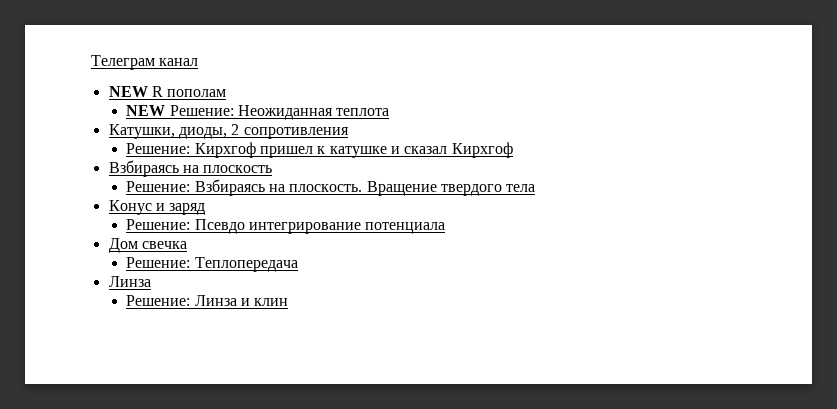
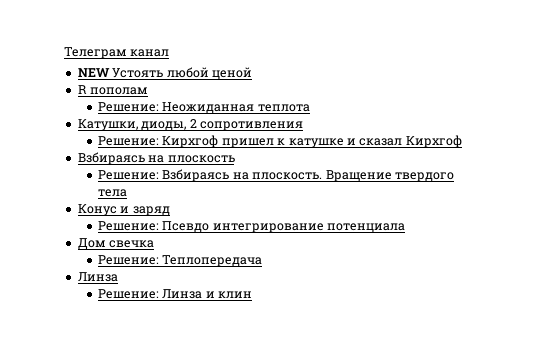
(148, 91) none -> [112,67,252,79] Устоять любой ценой //
[126,105,166,116] NEW -> (149, 91) none

